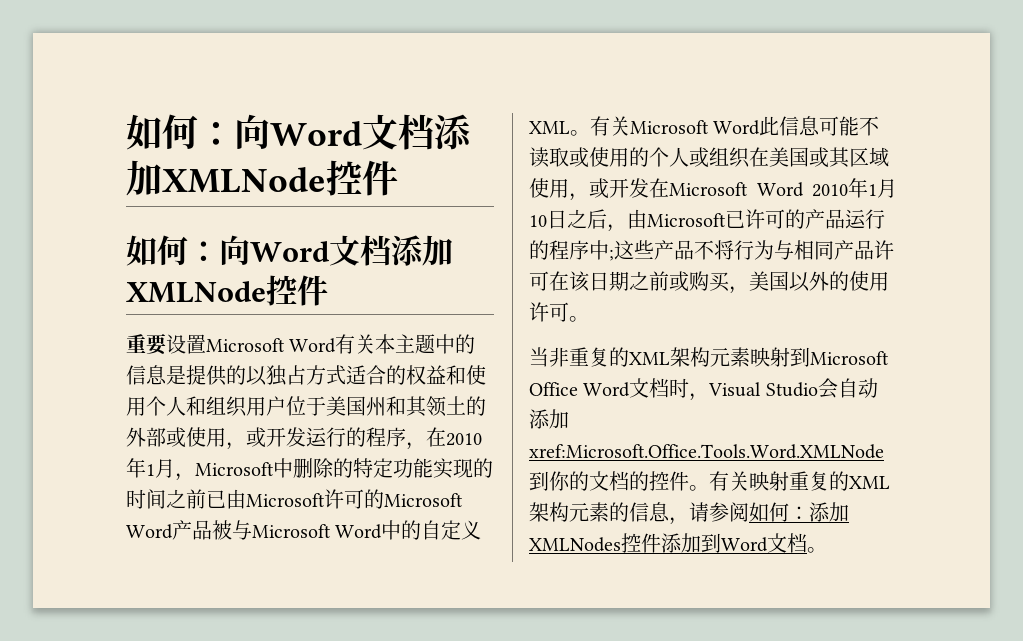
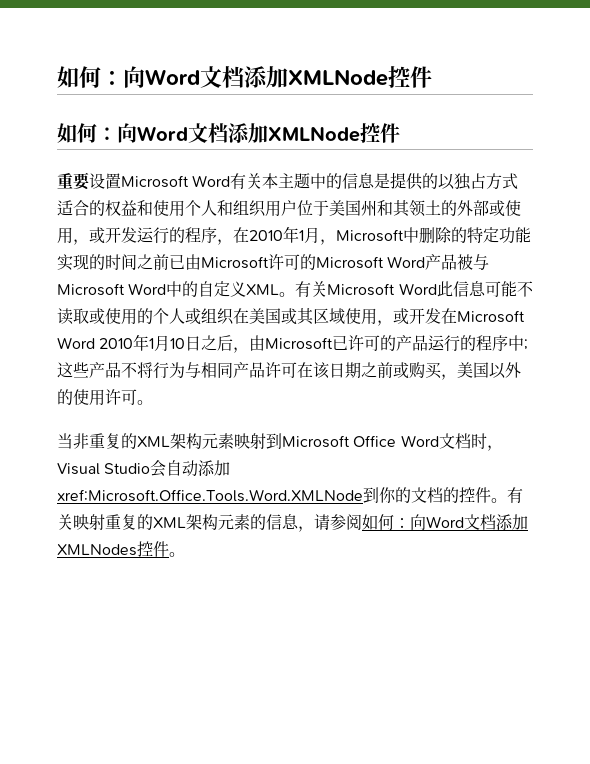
(809, 513) none -> [410,514,496,530] 向Word文档
[661,533,807,553] 添加到Word文档 -> (169, 549) none

